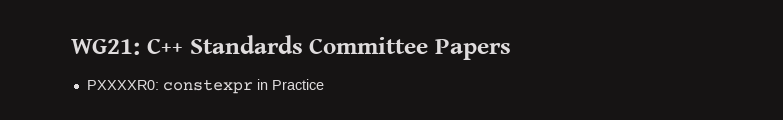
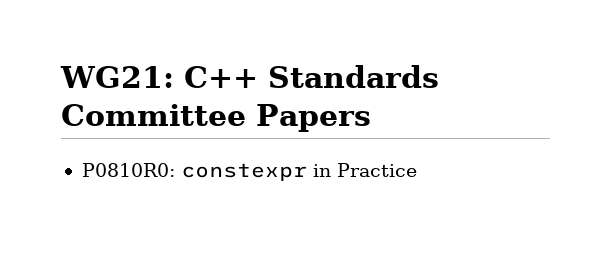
[86,80,159,90] PXXXXR0: -> [81,163,175,177] P0810R0:

